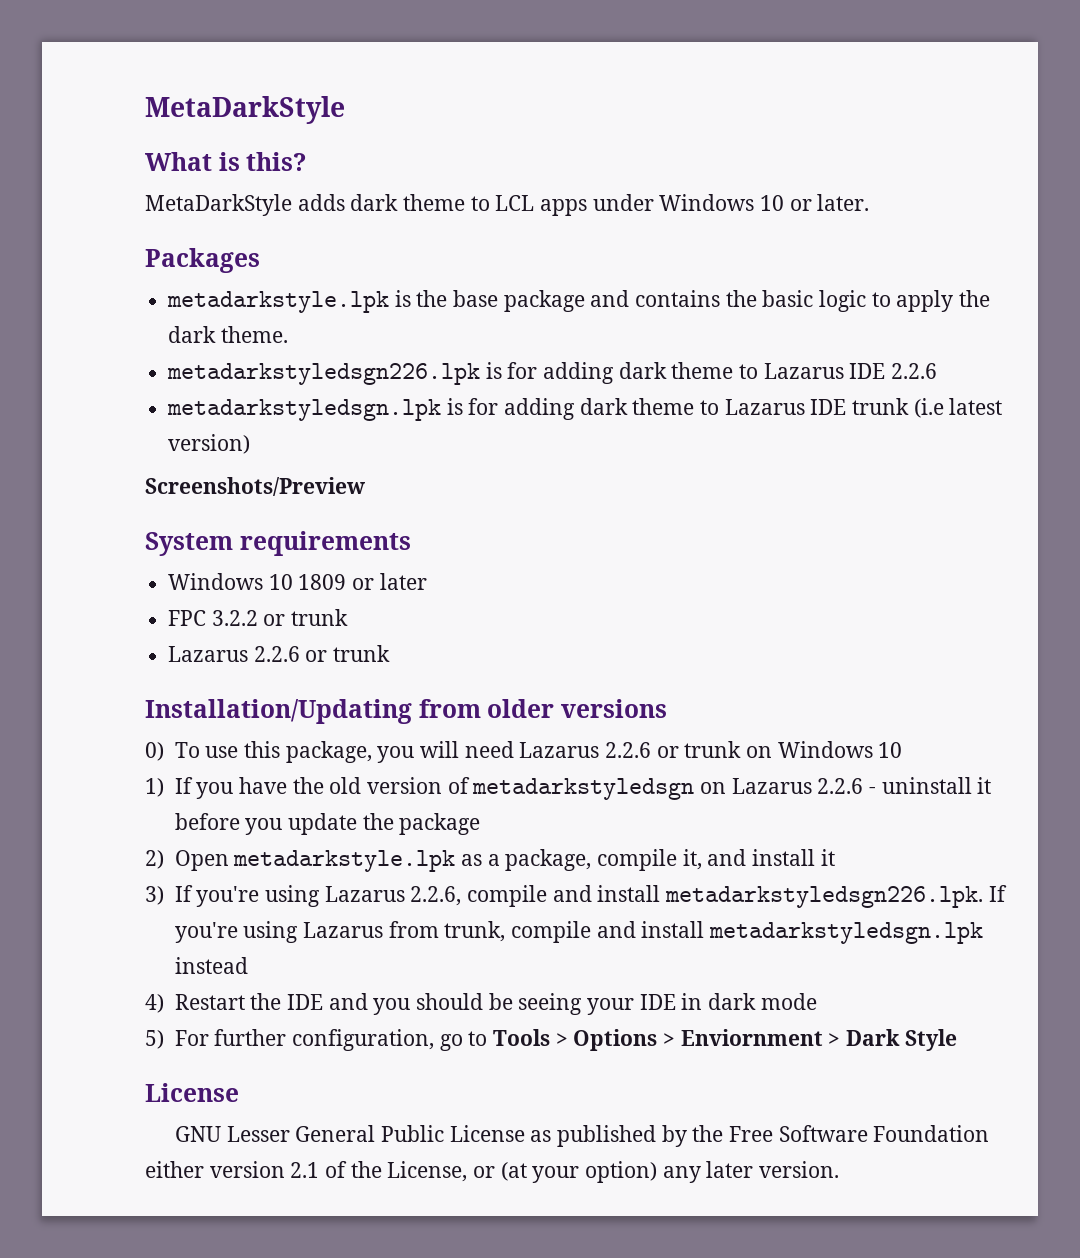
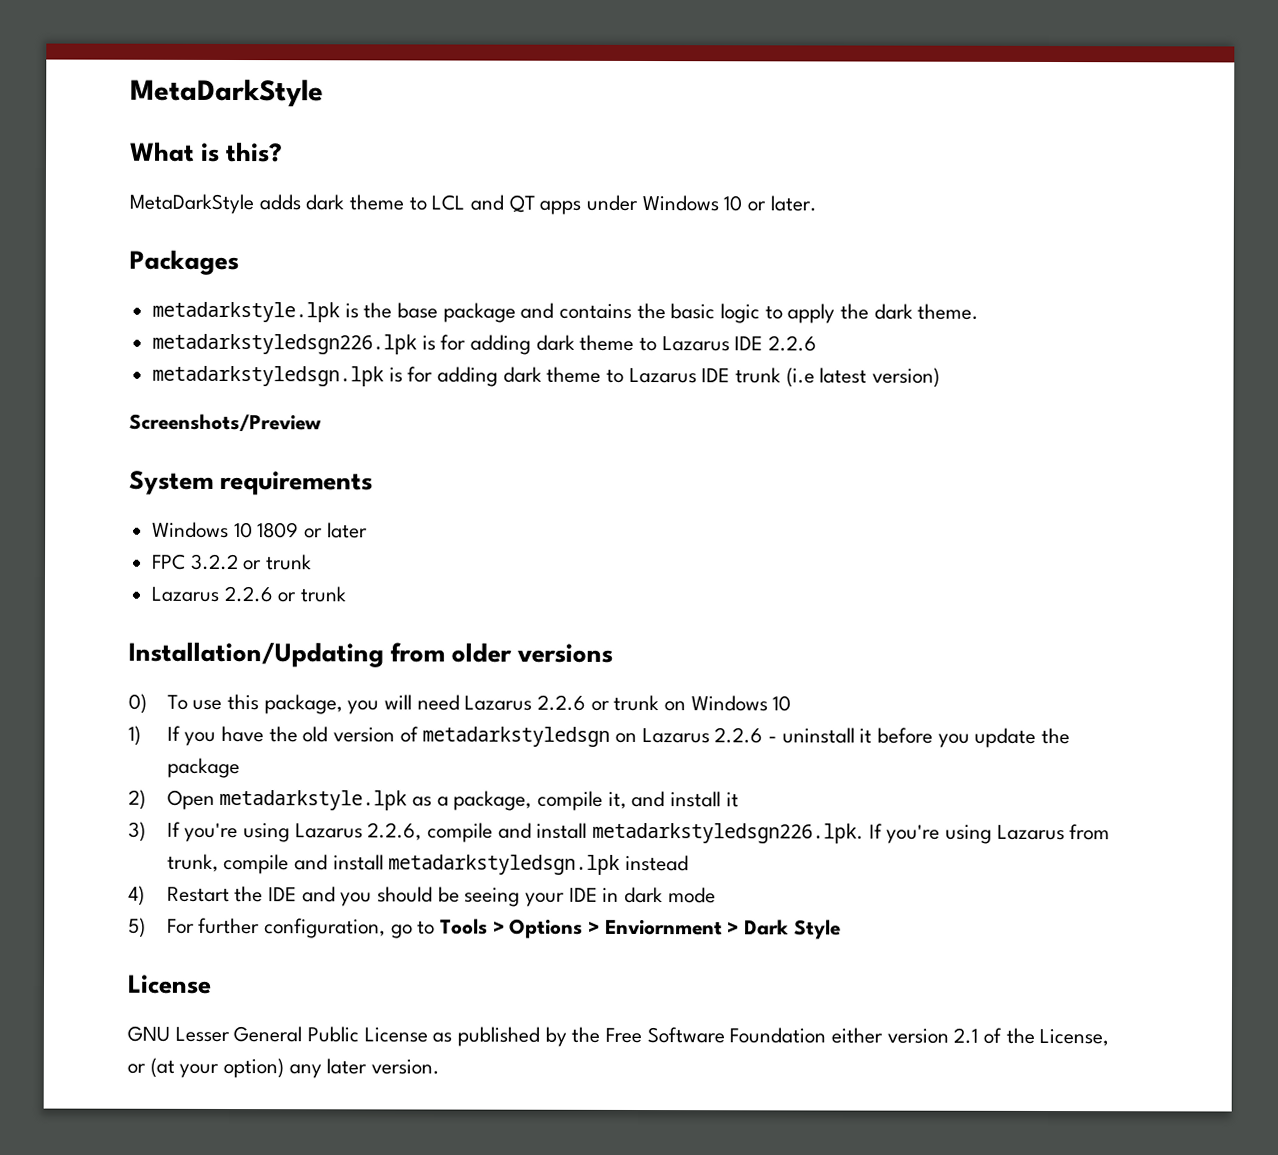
(535, 203) none -> [470,194,535,213] and QT

